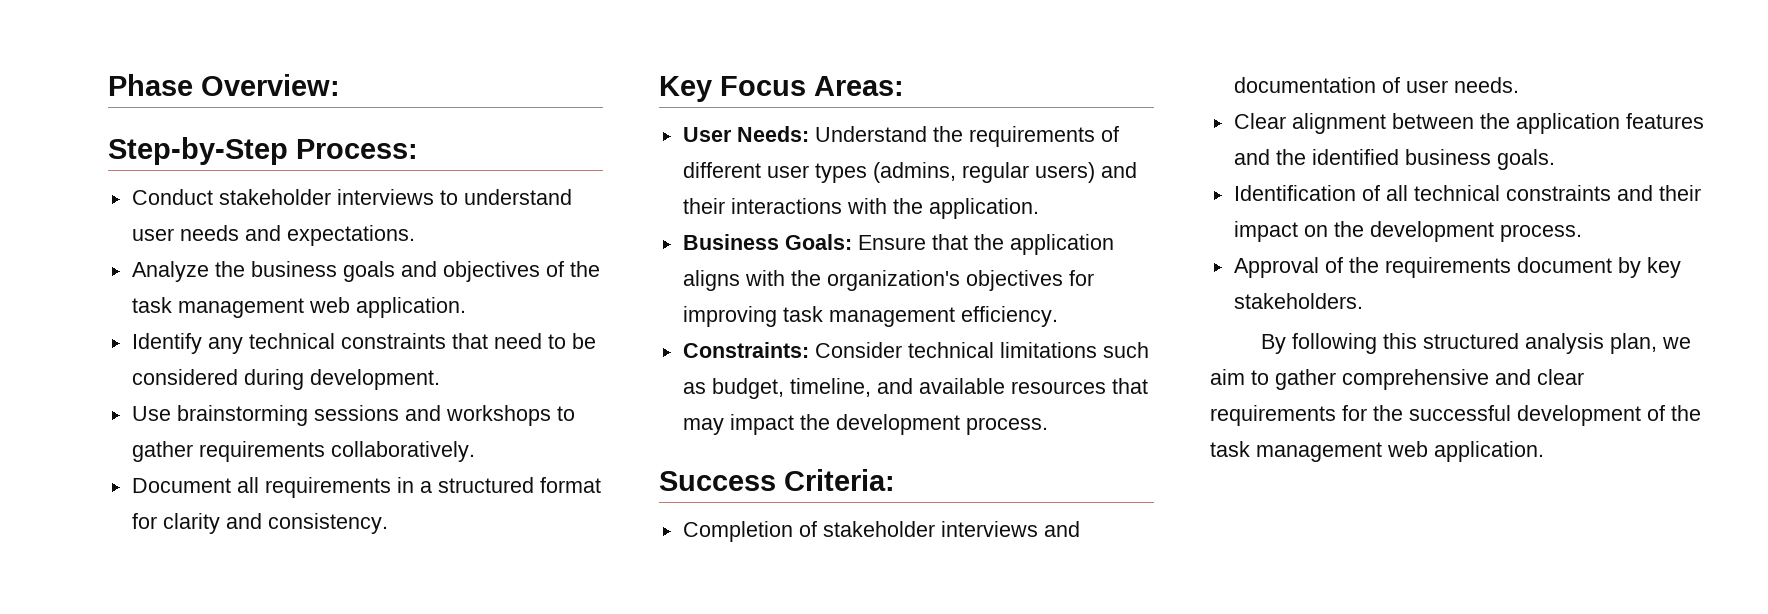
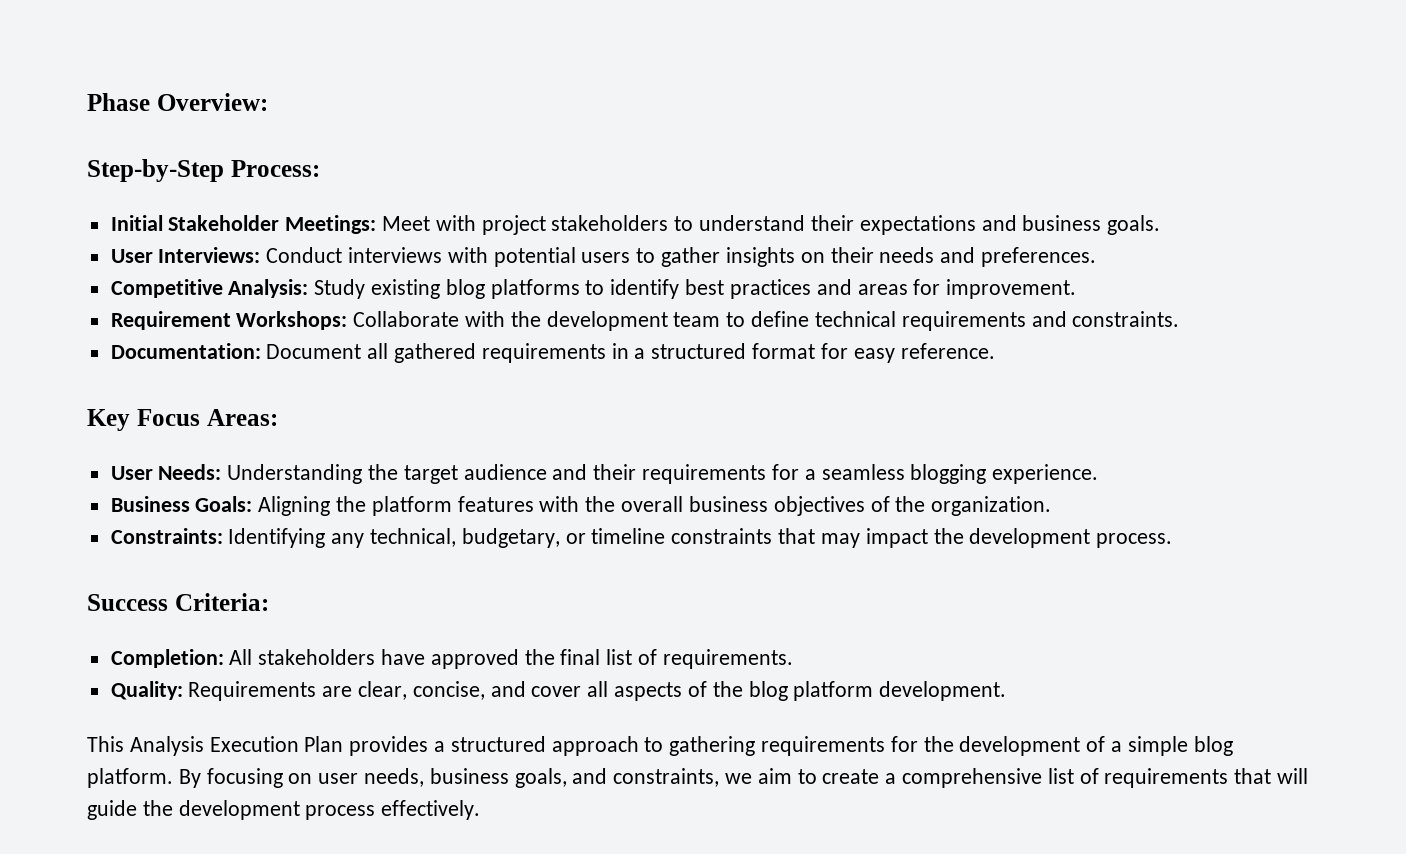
[131,189,572,205] [131,225,415,246] [131,261,600,282] [131,297,466,318] [131,333,596,354] [131,369,440,390] [131,405,575,426] [131,441,475,462] Conduct stakeholder interviews to understand user needs and expectations. // Analyze the business goals and objectives of the task management web application. // Identify any technical constraints that need to be considered during development. // Use brainstorming sessions and workshops to gather requirements collaboratively. // -> [110,215,1161,235] [110,247,1096,267] [110,279,1077,299] [110,311,1180,331] [110,343,261,359] Initial Stakeholder Meetings: Meet with project stakeholders to understand their expectations and business goals. // User Interviews: Conduct interviews with potential users to gather insights on their needs and preferences. // Competitive Analysis: Study existing blog platforms to identify best practices and areas for improvement. // Requirement Workshops: Collaborate with the development team to define technical requirements and constraints. // Documentation:
(259, 485) none -> [394,343,477,363] gathered
[162,513,388,534] clarity and consistency. -> [853,343,995,363] easy reference.
[814,126,1119,147] [682,162,1137,183] [682,198,1039,219] [682,234,1114,255] [682,270,1094,291] [682,306,1058,327] [682,342,1149,358] [682,378,1106,399] Understand the requirements of different user types (admins, regular users) and their interactions with the application. // Business Goals: Ensure that the application aligns with the organization's objectives for improving task management efficiency. // Constraints: Consider technical limitations such as budget, timeline, and available resources -> [227,464,1099,484] [110,496,1052,516] [110,528,773,548] Understanding the target audience and their requirements for a seamless blogging experience. // Business Goals: Aligning the platform features with the overall business objectives of the organization. // Constraints: Identifying any technical, budgetary, or timeline constraints
[682,521,1080,542] [1233,77,1519,93] [1233,113,1704,134] [1233,149,1555,170] [1233,185,1701,201] [1233,221,1582,242] [1233,257,1681,278] [1233,293,1363,309] [1260,333,1691,354] [1210,369,1584,390] [1210,405,1701,426] [1210,441,1544,462] Completion of stakeholder interviews and documentation of user needs. // Clear alignment between the application features and the identified business goals. // Identification of all technical constraints and their impact on the development process. // Approval of the requirements document by key stakeholders. // By following this structured analysis plan, we aim to gather comprehensive and clear requirements for the successful development of the task management web application. -> [110,649,793,669] [110,681,1007,701] [87,736,1233,756] [87,768,1309,788] [87,800,481,820] Completion: All stakeholders have approved the final list of requirements. // Quality: Requirements are clear, concise, and cover all aspects of the blog platform development. // This Analysis Execution Plan provides a structured approach to gathering requirements for the development of a simple blog platform. By focusing on user needs, business goals, and constraints, we aim to create a comprehensive list of requirements that will guide the development process effectively.

